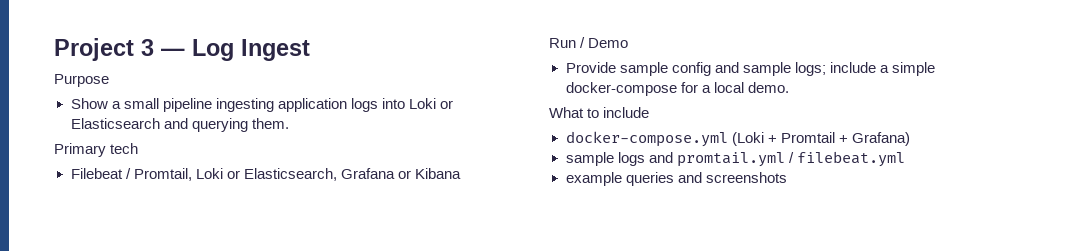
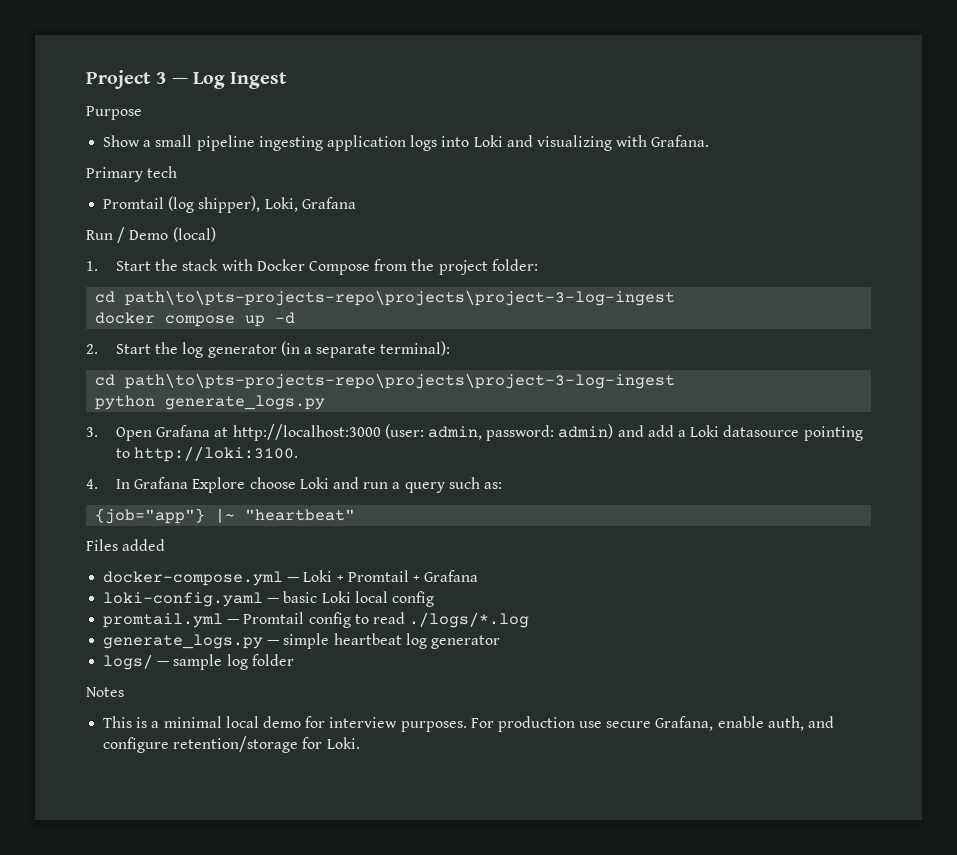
[439,100,453,109] [70,118,289,132] [54,143,139,157] [70,168,461,181] or Elasticsearch and querying them. // Primary tech // Filebeat / Promtail, Loki or Elasticsearch, Grafana or Kibana -> [506,135,710,151] [86,166,178,182] [103,196,356,213] and visualizing with Grafana. // Primary tech // Promtail (log shipper), Loki, Grafana
[565,62,935,76] [565,82,789,96] [549,107,650,118] // Provide sample config and sample logs; include a simple docker-compose for a local demo. // What to include -> [172,227,216,242] [86,259,538,275] [95,290,676,306] [95,312,296,327] [86,341,451,358] [95,373,676,389] [95,395,326,410] [86,424,863,441] [116,446,299,462] [86,477,502,493] [95,508,356,524] [86,539,166,551] (local) // 1. Start the stack with Docker Compose from the project folder: // cd path\to\pts-projects-repo\projects\project-3-log-ingest // docker compose up -d // 2. Start the log generator (in a separate terminal): // cd path\to\pts-projects-repo\projects\project-3-log-ingest // python generate_logs.py // 3. Open Grafana at http://localhost:3000 (user: admin, password: admin) and add a Loki datasource pointing to http://loki:3100. // 4. In Grafana Explore choose Loki and run a query such as: // {job="app"} |~ "heartbeat" // Files added
[731,132,764,146] (Loki -> [287,570,333,582] — Loki
[851,132,910,146] [565,151,905,167] [565,172,787,186] Grafana) // sample logs and promtail.yml / filebeat.yml // example queries and screenshots -> [424,570,479,582] [103,591,434,607] [103,612,530,628] [103,633,500,649] [103,654,294,670] [86,687,124,697] [103,716,835,732] [103,736,360,753] Grafana // loki-config.yaml — basic Loki local config // promtail.yml — Promtail config to read ./logs/*.log // generate_logs.py — simple heartbeat log generator // logs/ — sample log folder // Notes // This is a minimal local demo for interview purposes. For production use secure Grafana, enable auth, and configure retention/storage for Loki.

